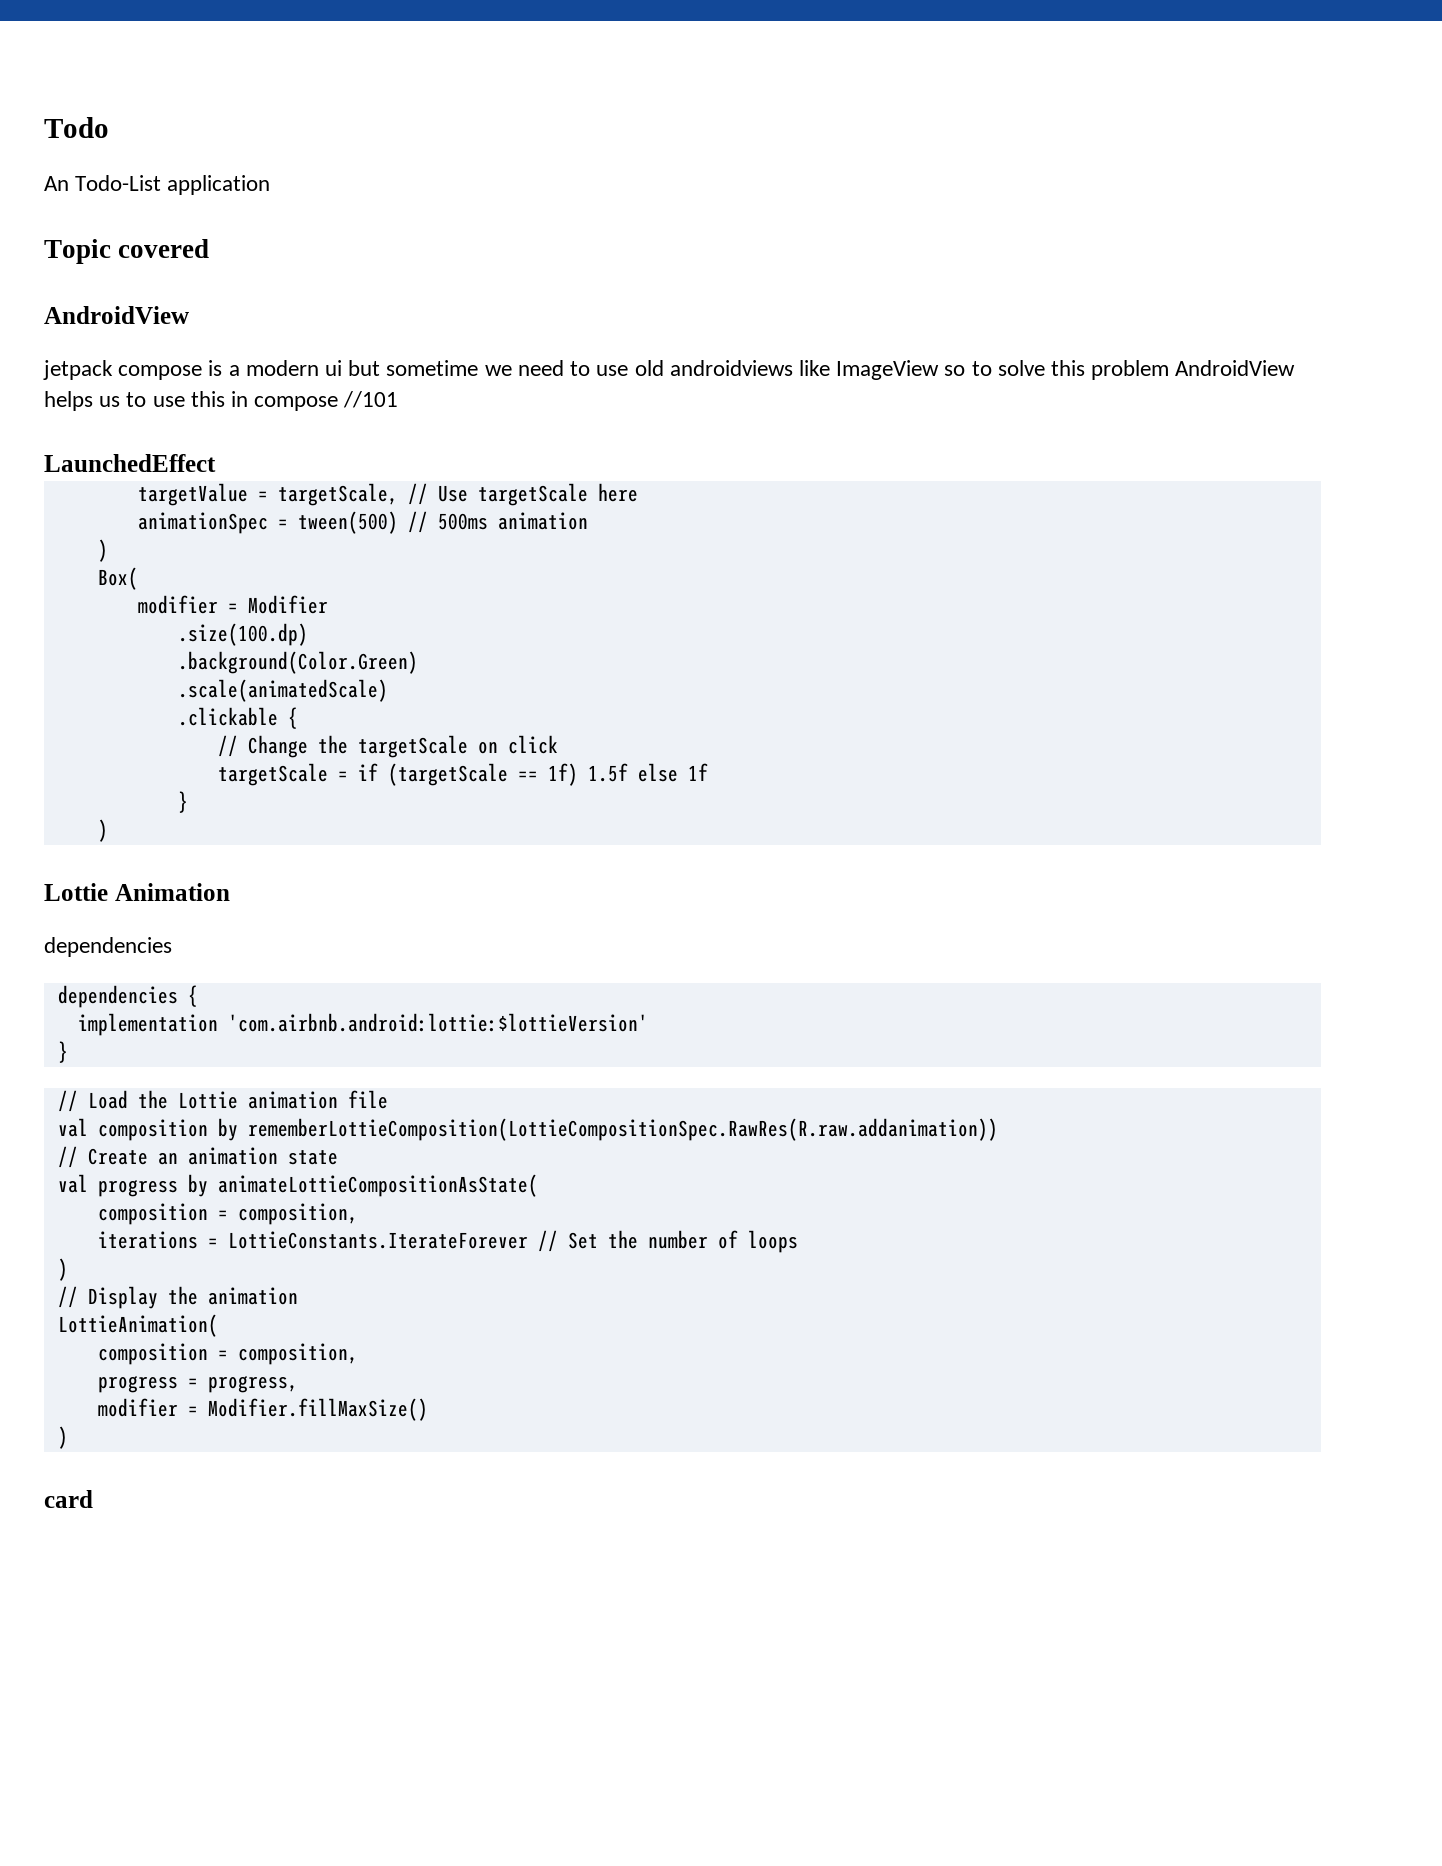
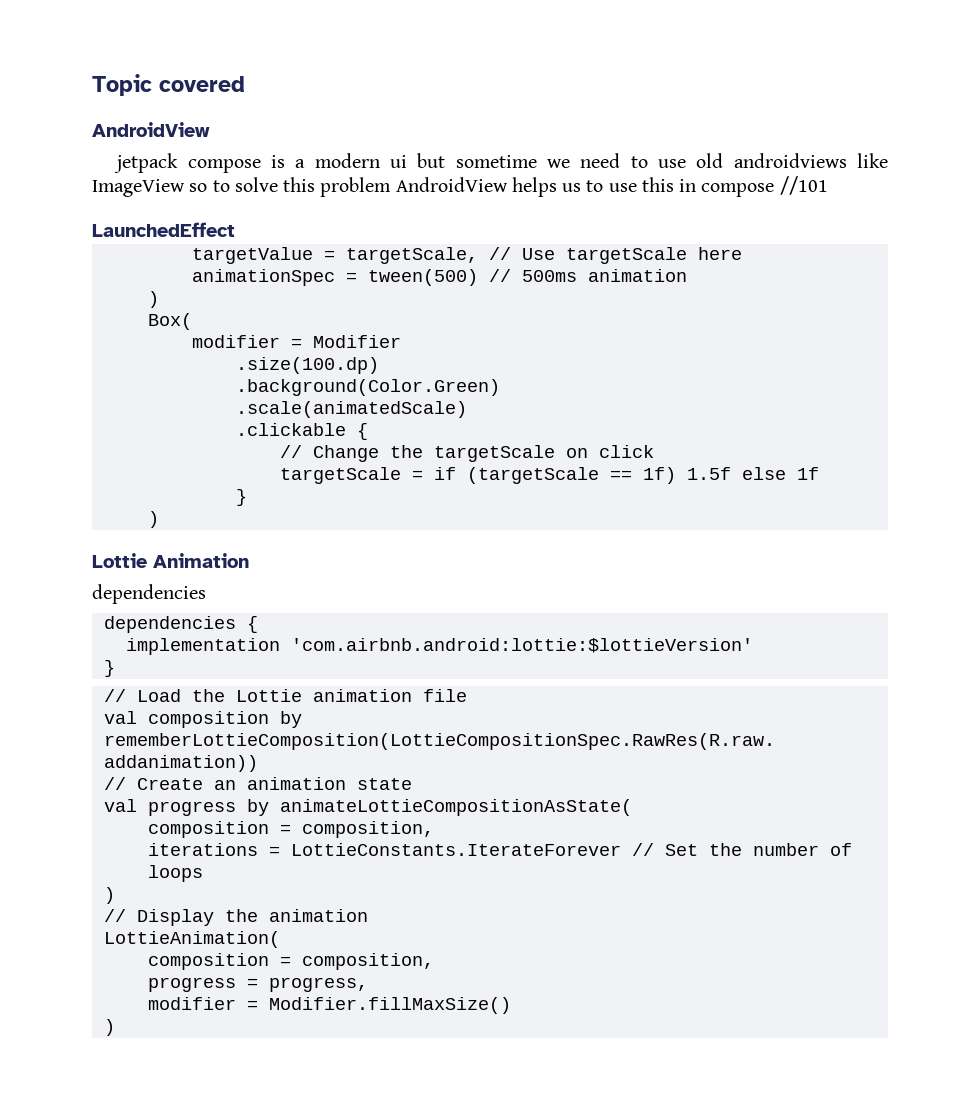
[44,117,109,138] [44,175,271,195] Todo // An Todo-List application // -> (92, 85) none
[44,1490,93,1508] // card -> (115, 1027) none

